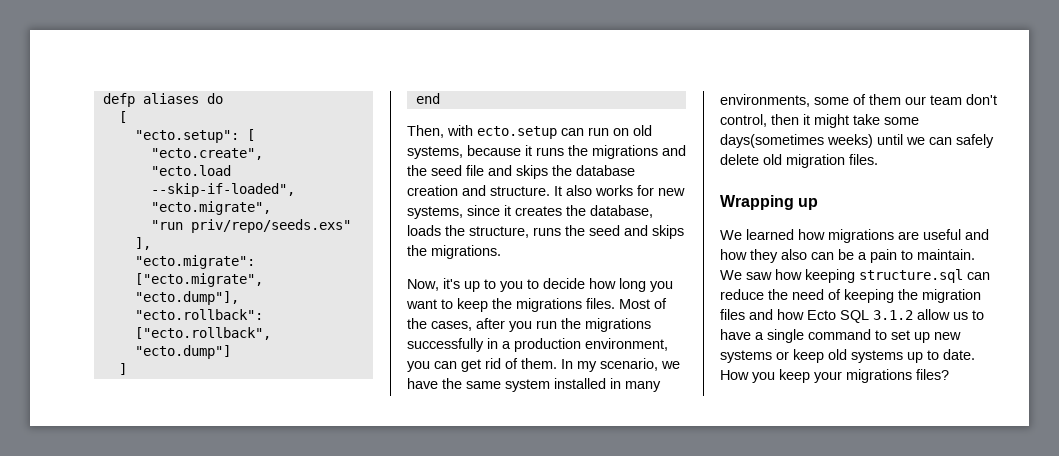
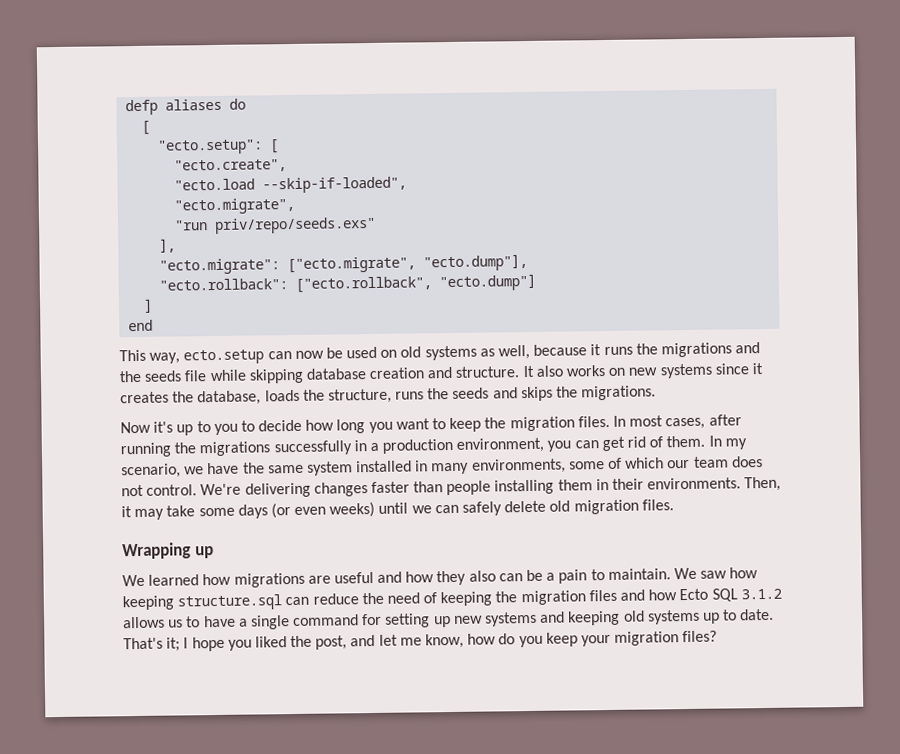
[407,125,652,139] [407,146,463,159] Then, with ecto.setup can run on old systems, -> [119,344,531,365] This way, ecto.setup can now be used on old systems as well,
[431,165,572,179] seed file and skips the -> [144,368,304,384] seeds file while skipping
[637,185,685,196] [407,206,463,219] for new systems, -> [608,363,713,379] on new systems
[589,225,620,236] seed -> [452,387,490,399] seeds
[407,279,439,291] Now, -> [120,421,151,434] Now
[516,298,667,312] [407,318,557,332] migrations files. Most of the cases, after you run -> [509,414,742,432] [120,442,171,458] migration files. In most cases, after running
[869,94,901,105] them -> [625,457,665,469] which
[966,94,997,105] [720,114,919,128] [720,134,824,148] don't control, then it might take some days(sometimes -> [731,456,763,468] [121,476,782,498] [121,503,327,521] does not control. We're delivering changes faster than people installing them in their environments. Then, it may take some days (or even
[917,309,950,320] allow -> [123,616,165,629] allows
[875,330,910,340] to set -> [362,613,431,628] for setting
[776,349,824,363] or keep -> [539,610,621,626] and keeping
[720,370,749,380] How -> [123,633,516,652] That's it; I hope you liked the post, and let me know, how do
[846,369,912,383] migrations -> [614,631,680,646] migration

